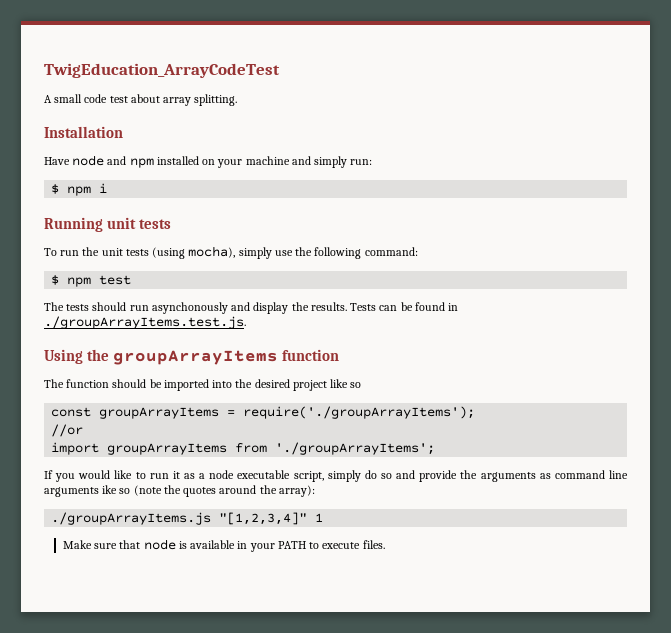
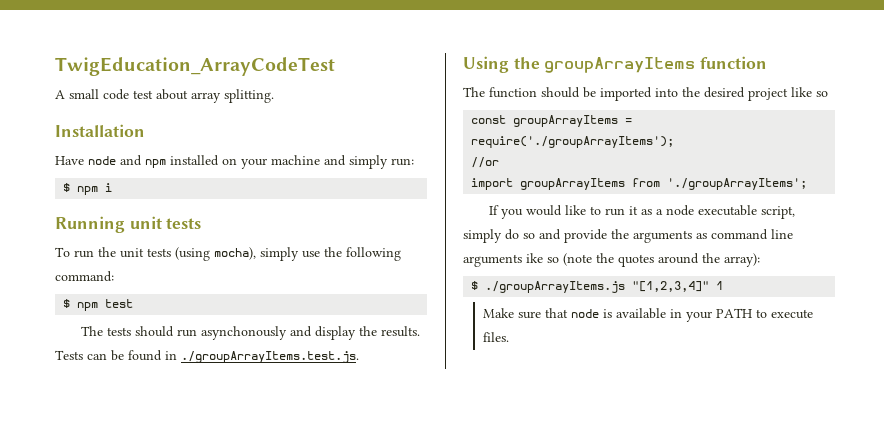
(315, 491) none -> [471,281,479,290] $

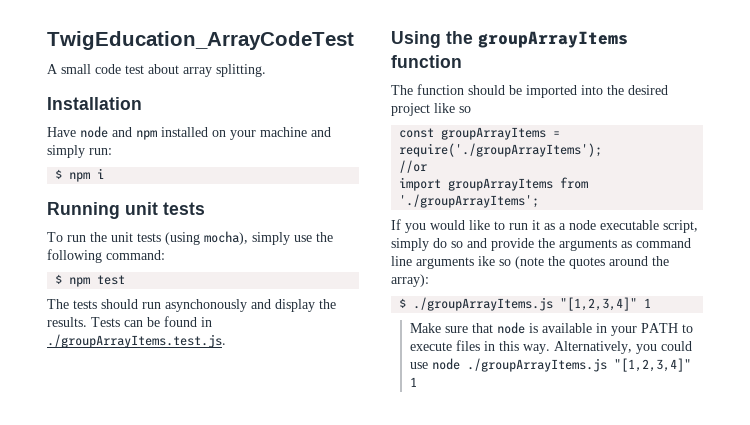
[482,332,509,342] files. -> [456,340,693,354] [410,358,692,372] [410,377,418,387] files in this way. Alternatively, you could use node ./groupArrayItems.js "[1,2,3,4]" 1

